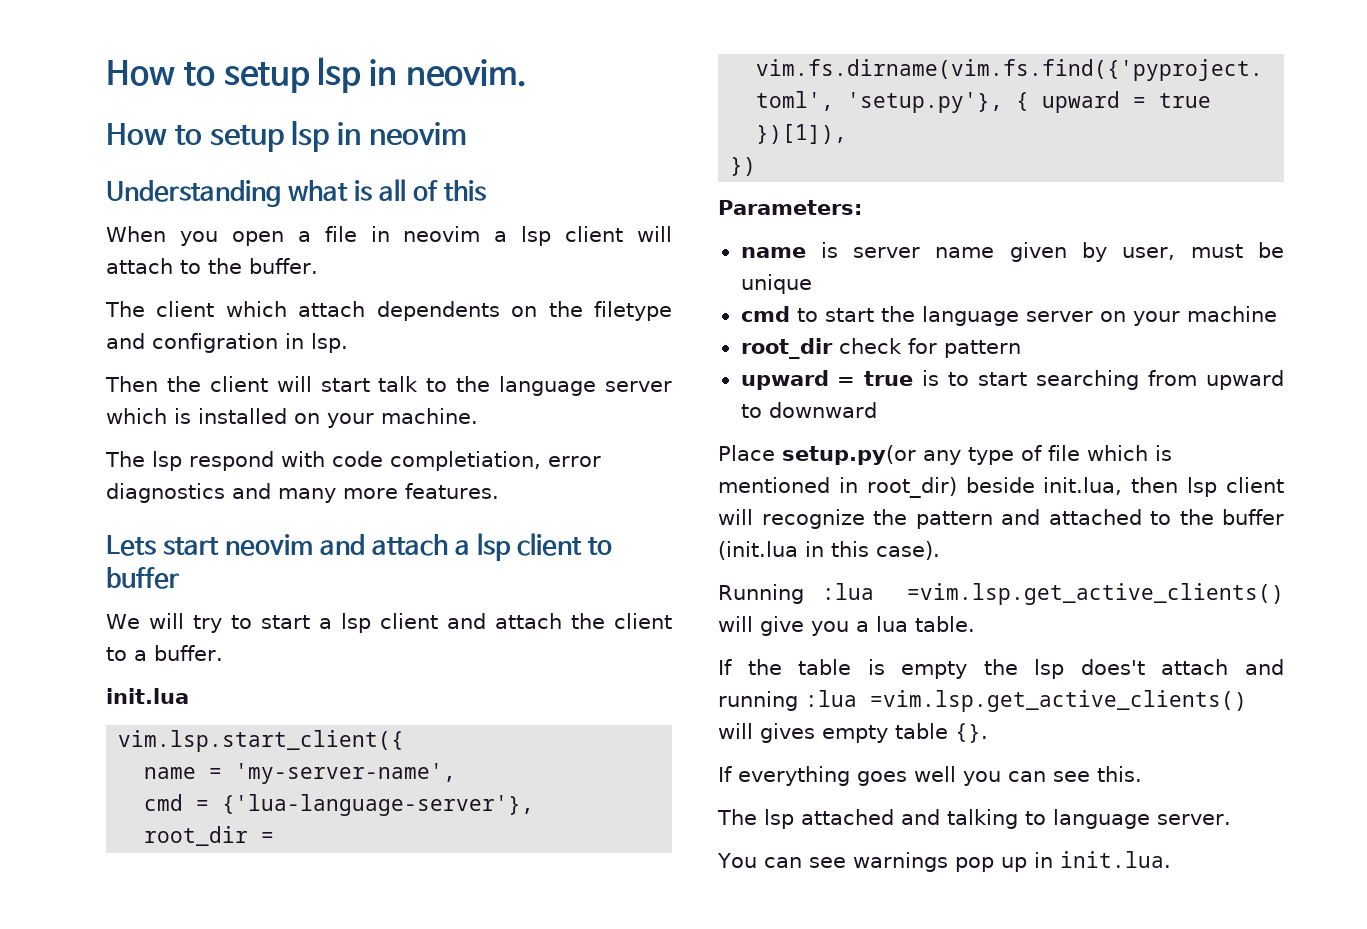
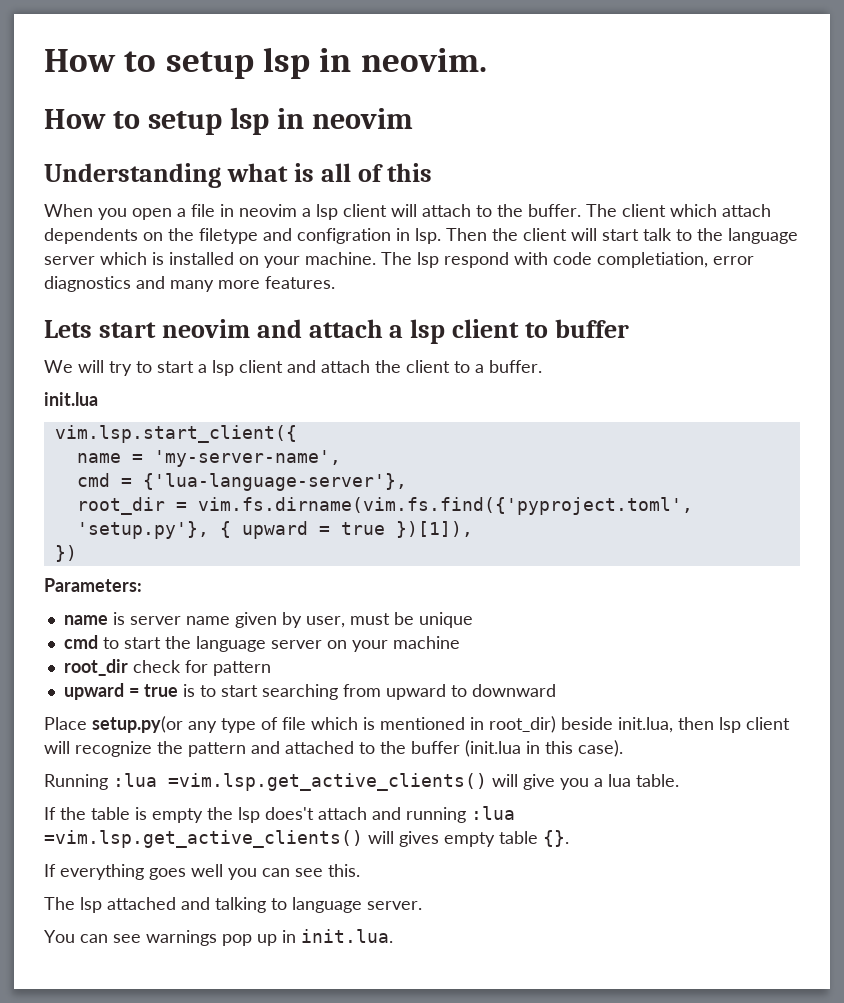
(318, 266) // -> (581, 210) none
(348, 343) // -> (441, 236) none
(478, 416) // -> (376, 258) none

